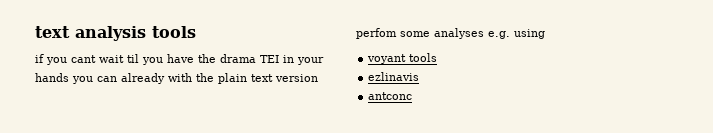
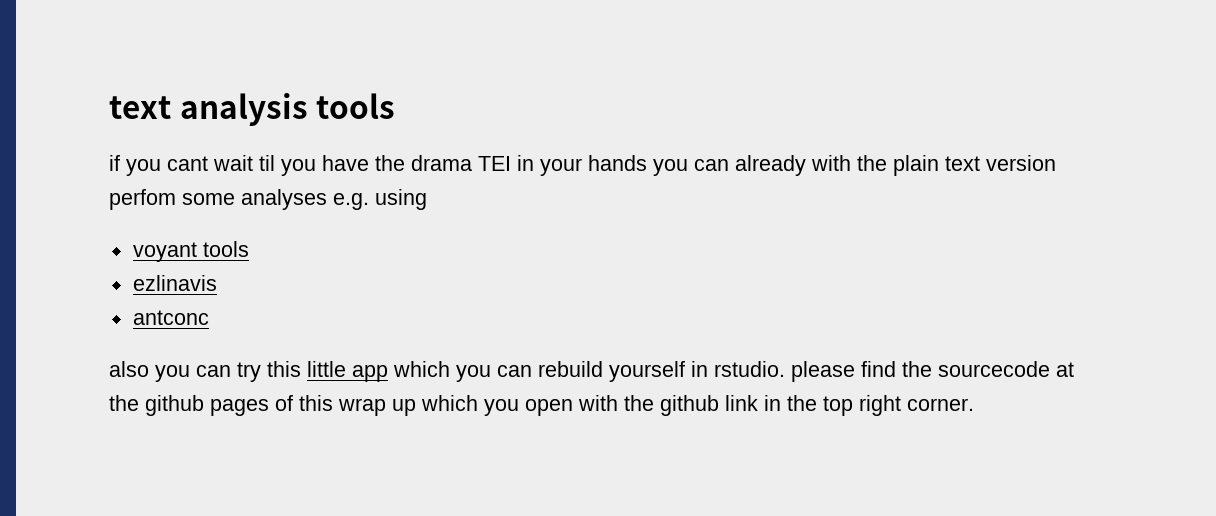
(413, 96) none -> [109,361,1074,382] [109,395,974,416] // also you can try this little app which you can rebuild yourself in rstudio. please find the sourcecode at the github pages of this wrap up which you open with the github link in the top right corner.

